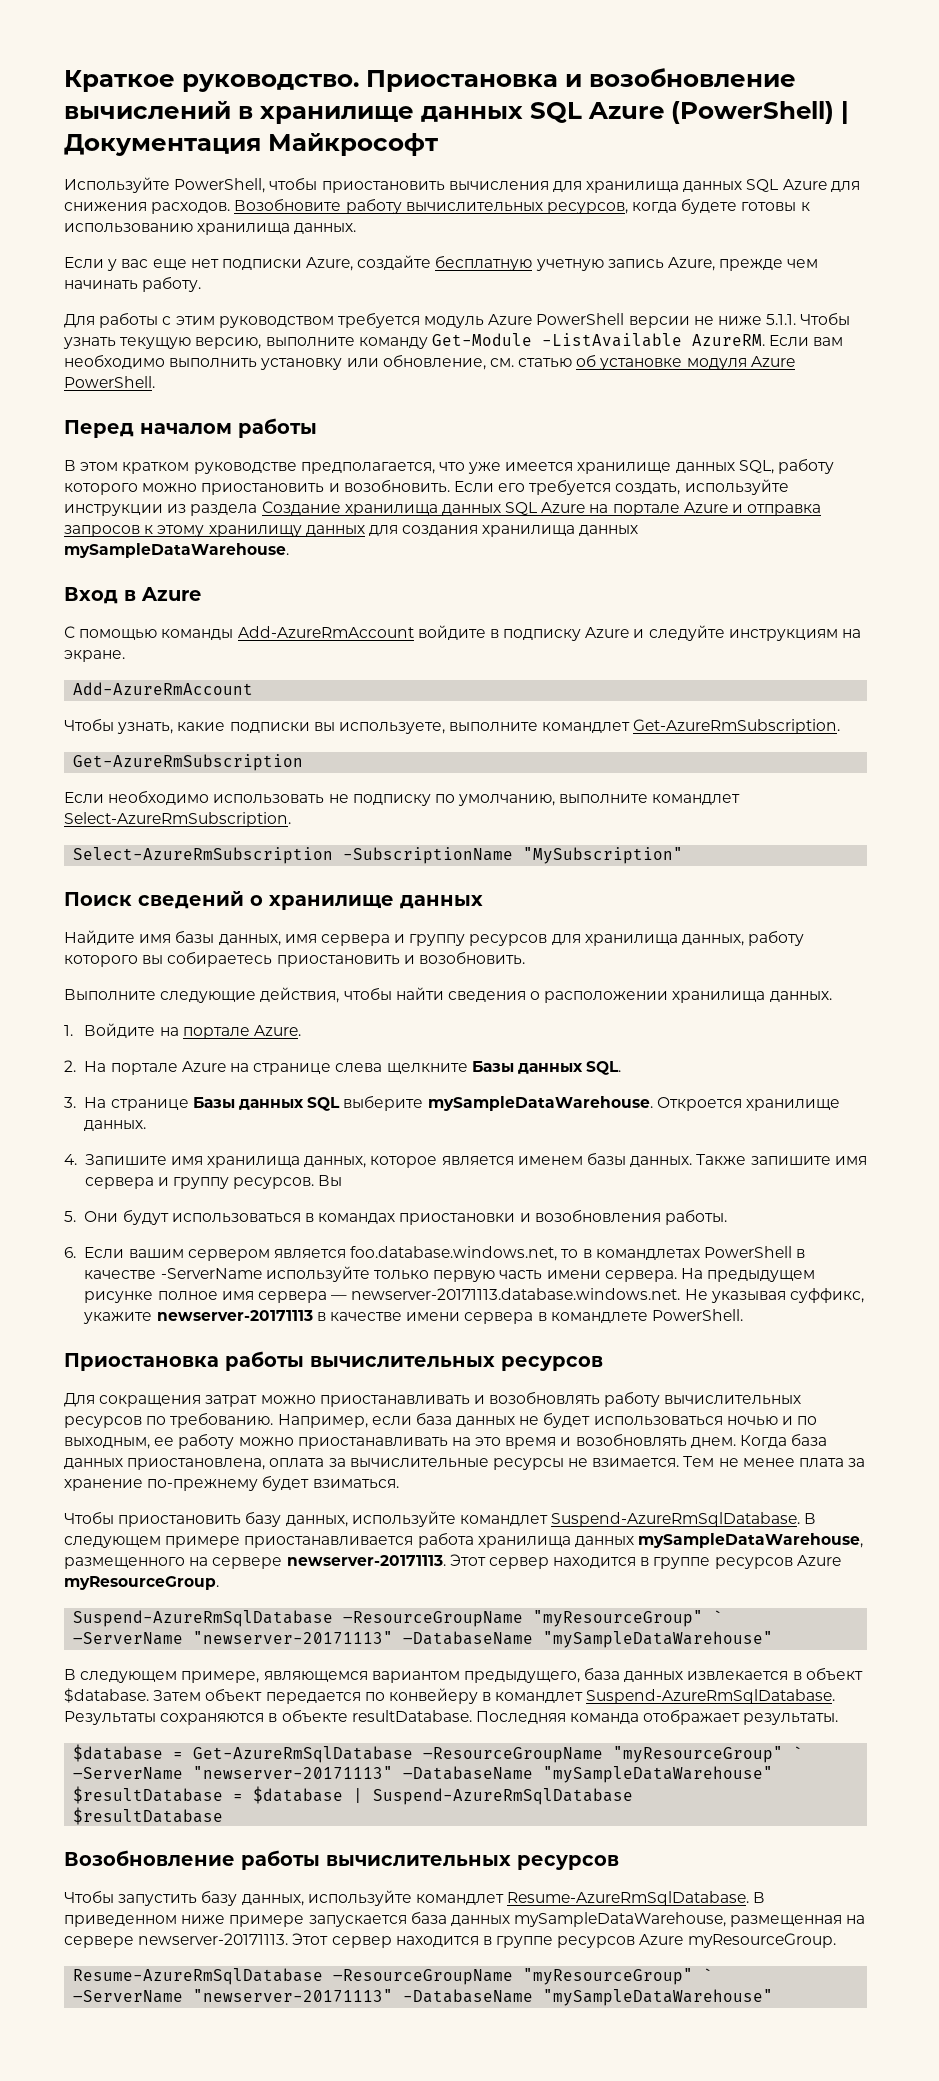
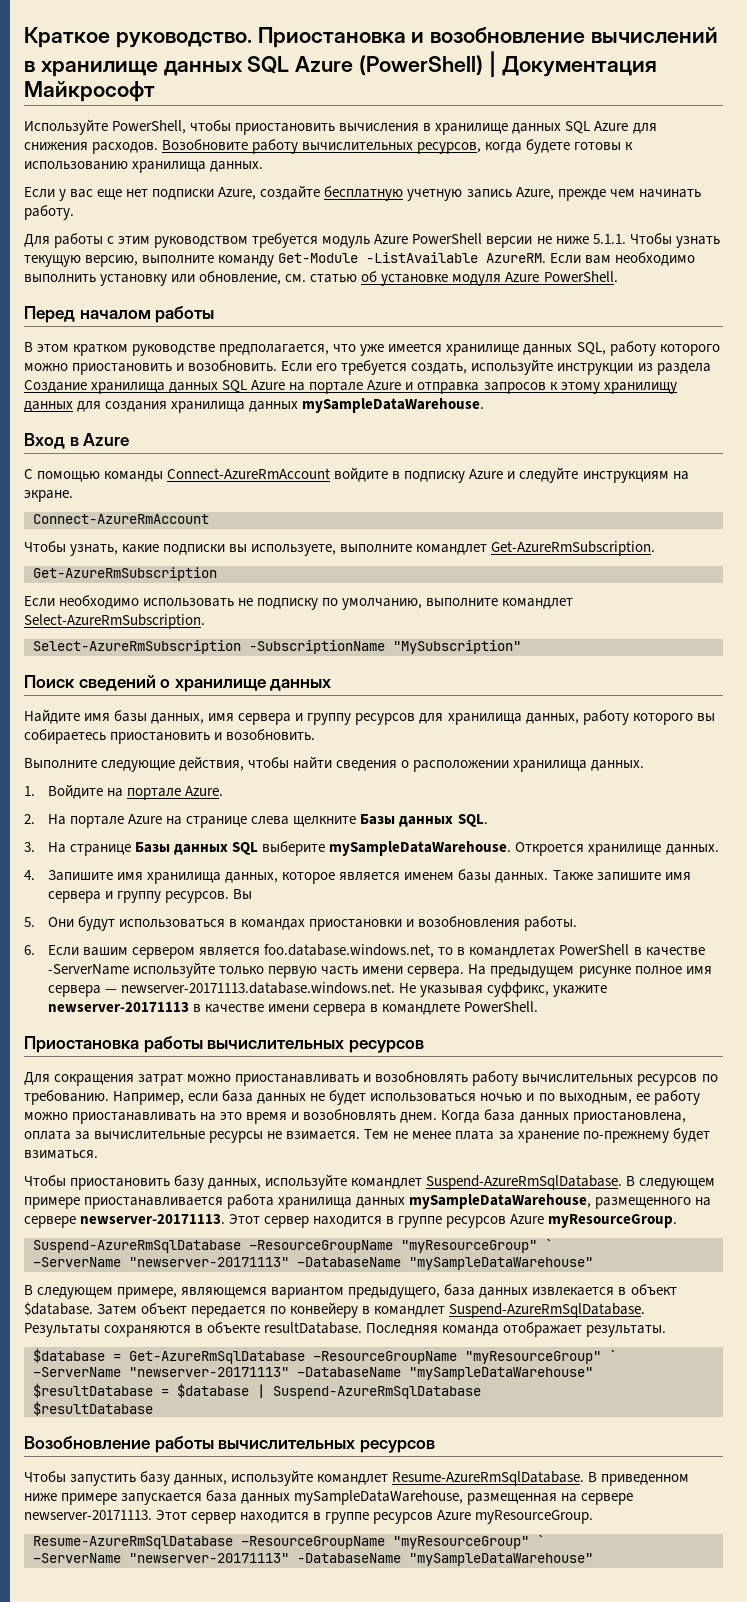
[552,181,680,193] для хранилища -> [423,123,509,135] в хранилище
[237,626,414,638] Add-AzureRmAccount -> [167,468,331,479] Connect-AzureRmAccount
[73,682,254,695] Add-AzureRmAccount -> [33,514,209,524] Connect-AzureRmAccount

